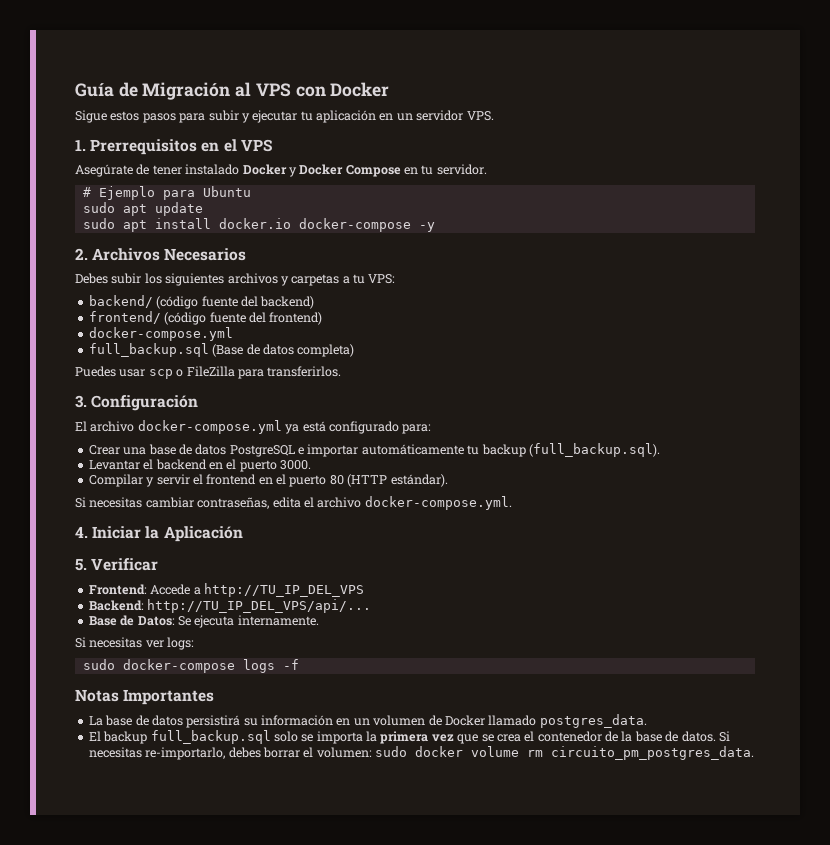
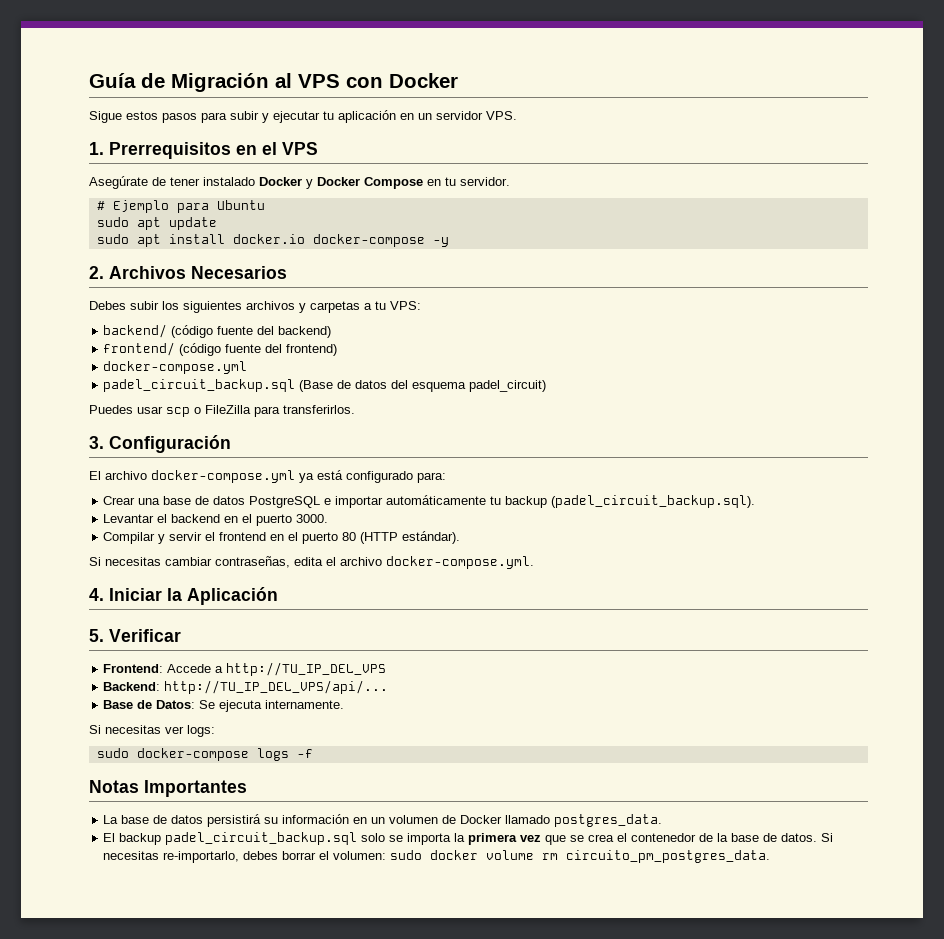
[88,343,209,357] full_backup.sql -> [103,379,296,392] padel_circuit_backup.sql
[297,344,355,357] completa) -> [391,380,547,392] del esquema padel_circuit)
[528,443,660,457] (full_backup.sql). -> [551,495,756,508] (padel_circuit_backup.sql).
[150,730,271,744] full_backup.sql -> [165,832,358,845] padel_circuit_backup.sql

